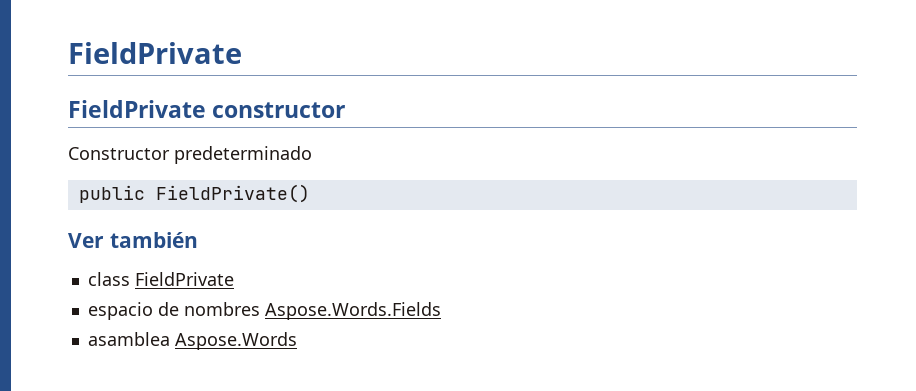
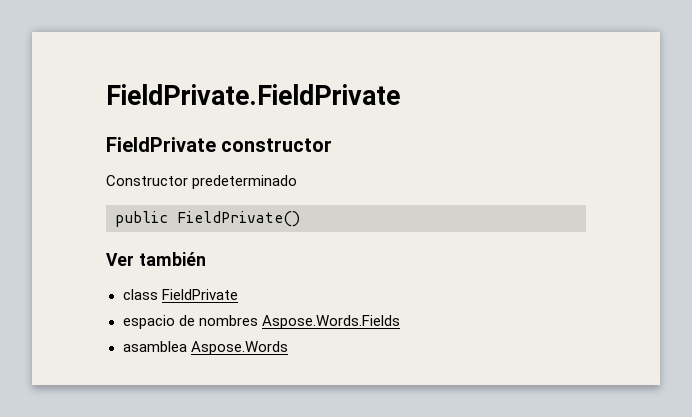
[68,42,242,64] FieldPrivate -> [106,84,400,105] FieldPrivate.FieldPrivate

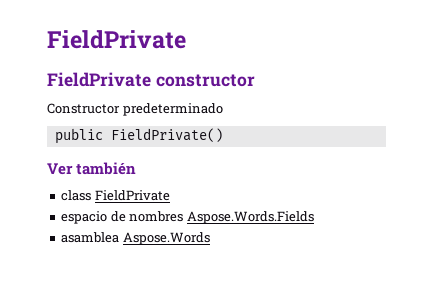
[106,84,400,105] FieldPrivate.FieldPrivate -> [47,30,186,49] FieldPrivate

